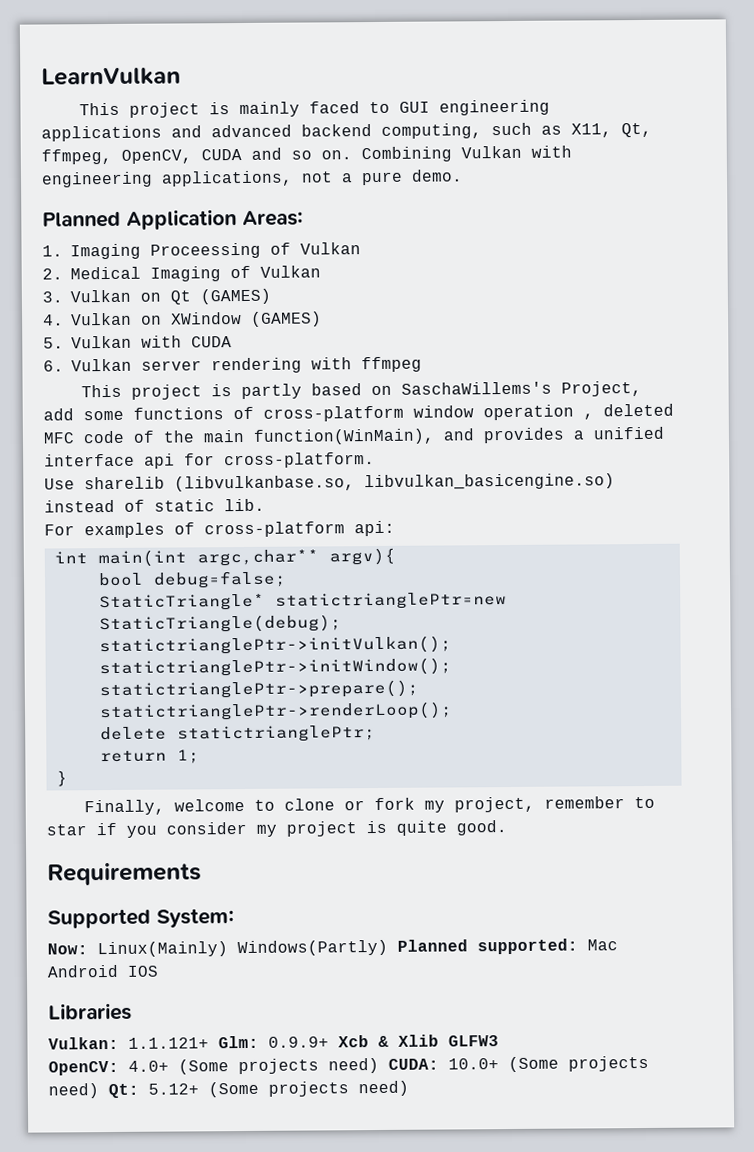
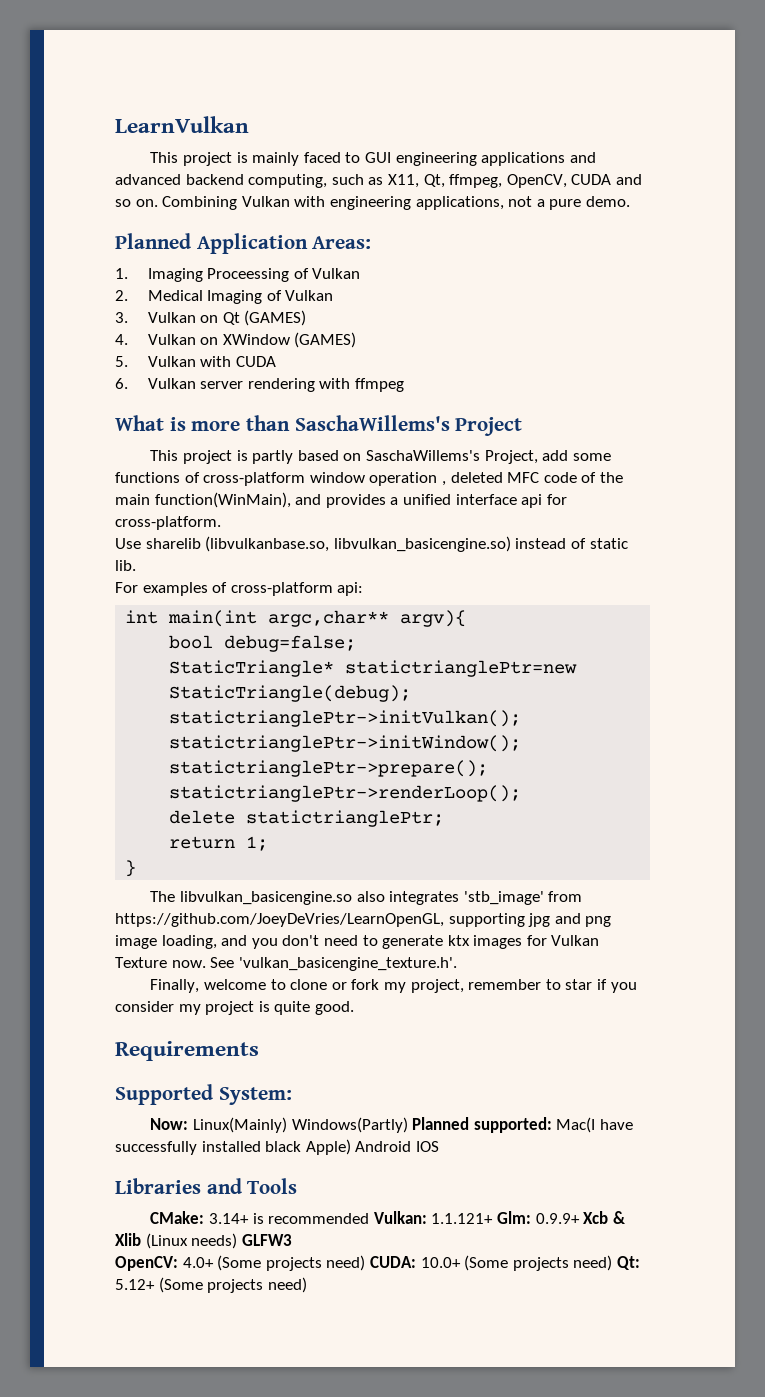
(422, 364) none -> [115,415,523,436] // What is more than SaschaWillems's Project
(68, 778) none -> [150,891,583,905] [115,913,612,927] [115,935,600,949] [115,957,457,971] // The libvulkan_basicengine.so also integrates 'stb_image' from https://github.com/JoeyDeVries/LearnOpenGL, supporting jpg and png image loading, and you don't need to generate ktx images for Vulkan Texture now. See 'vulkan_basicengine_texture.h'.
[587,939,618,951] [47,964,159,978] [48,1002,132,1021] Mac Android IOS // Libraries // -> [556,1117,633,1133] [115,1139,439,1155] [115,1178,298,1194] [150,1211,370,1224] Mac(I have successfully installed black Apple) Android IOS // Libraries and Tools // CMake: 3.14+ is recommended
(439, 1040) none -> [145,1233,238,1249] (Linux needs)

